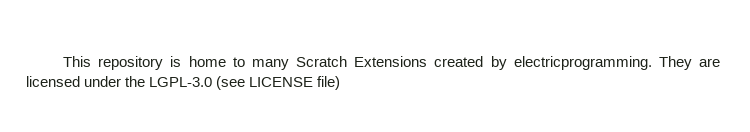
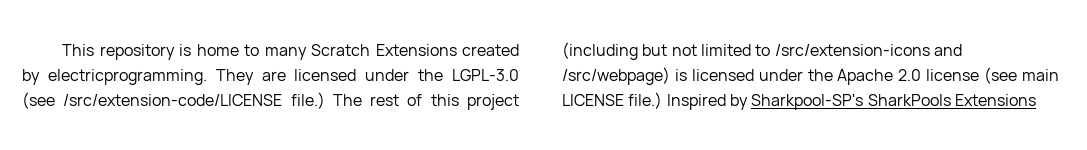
[249,76,341,90] LICENSE file) -> [63,92,519,110] [562,42,962,60] [562,67,1059,85] [562,92,1036,110] /src/extension-code/LICENSE file.) The rest of this project (including but not limited to /src/extension-icons and /src/webpage) is licensed under the Apache 2.0 license (see main LICENSE file.) Inspired by Sharkpool-SP's SharkPools Extensions

